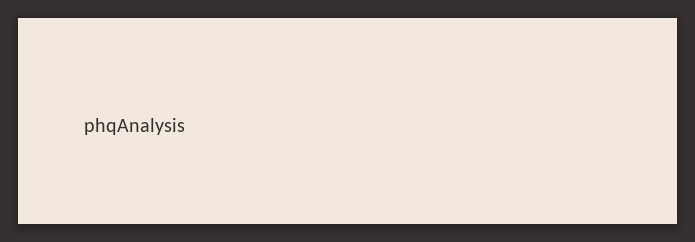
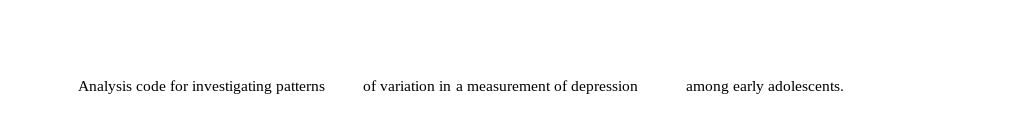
[84,118,185,135] phqAnalysis -> [77,80,845,94] Analysis code for investigating patterns of variation in a measurement of depression among early adolescents.

